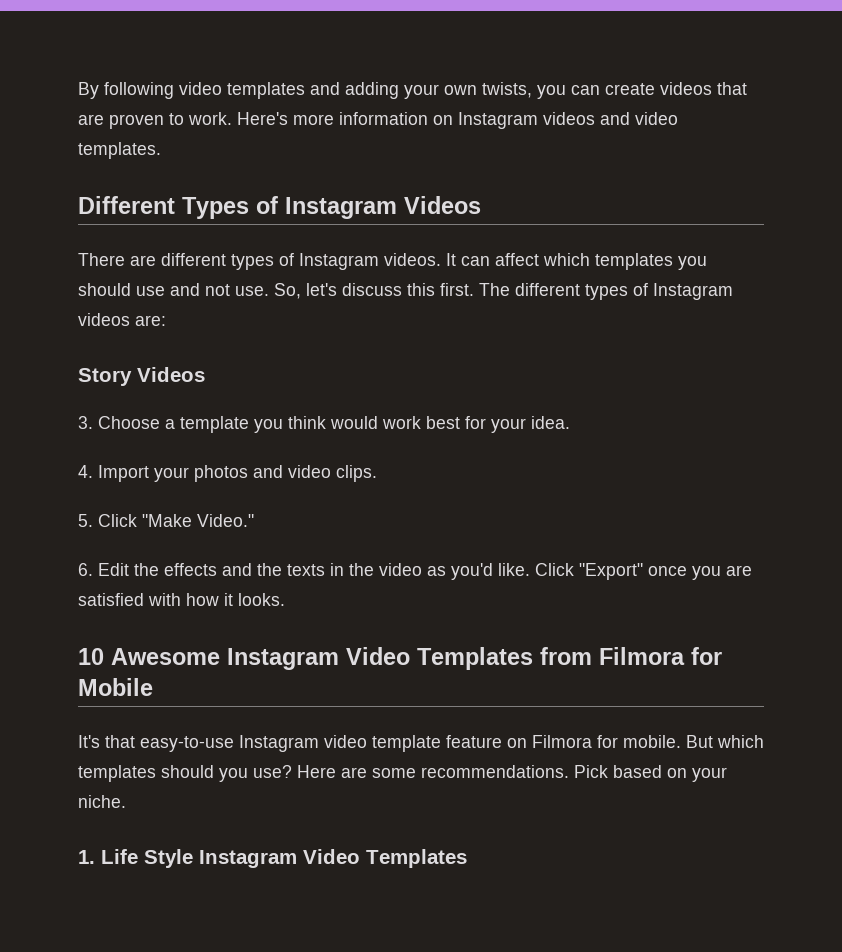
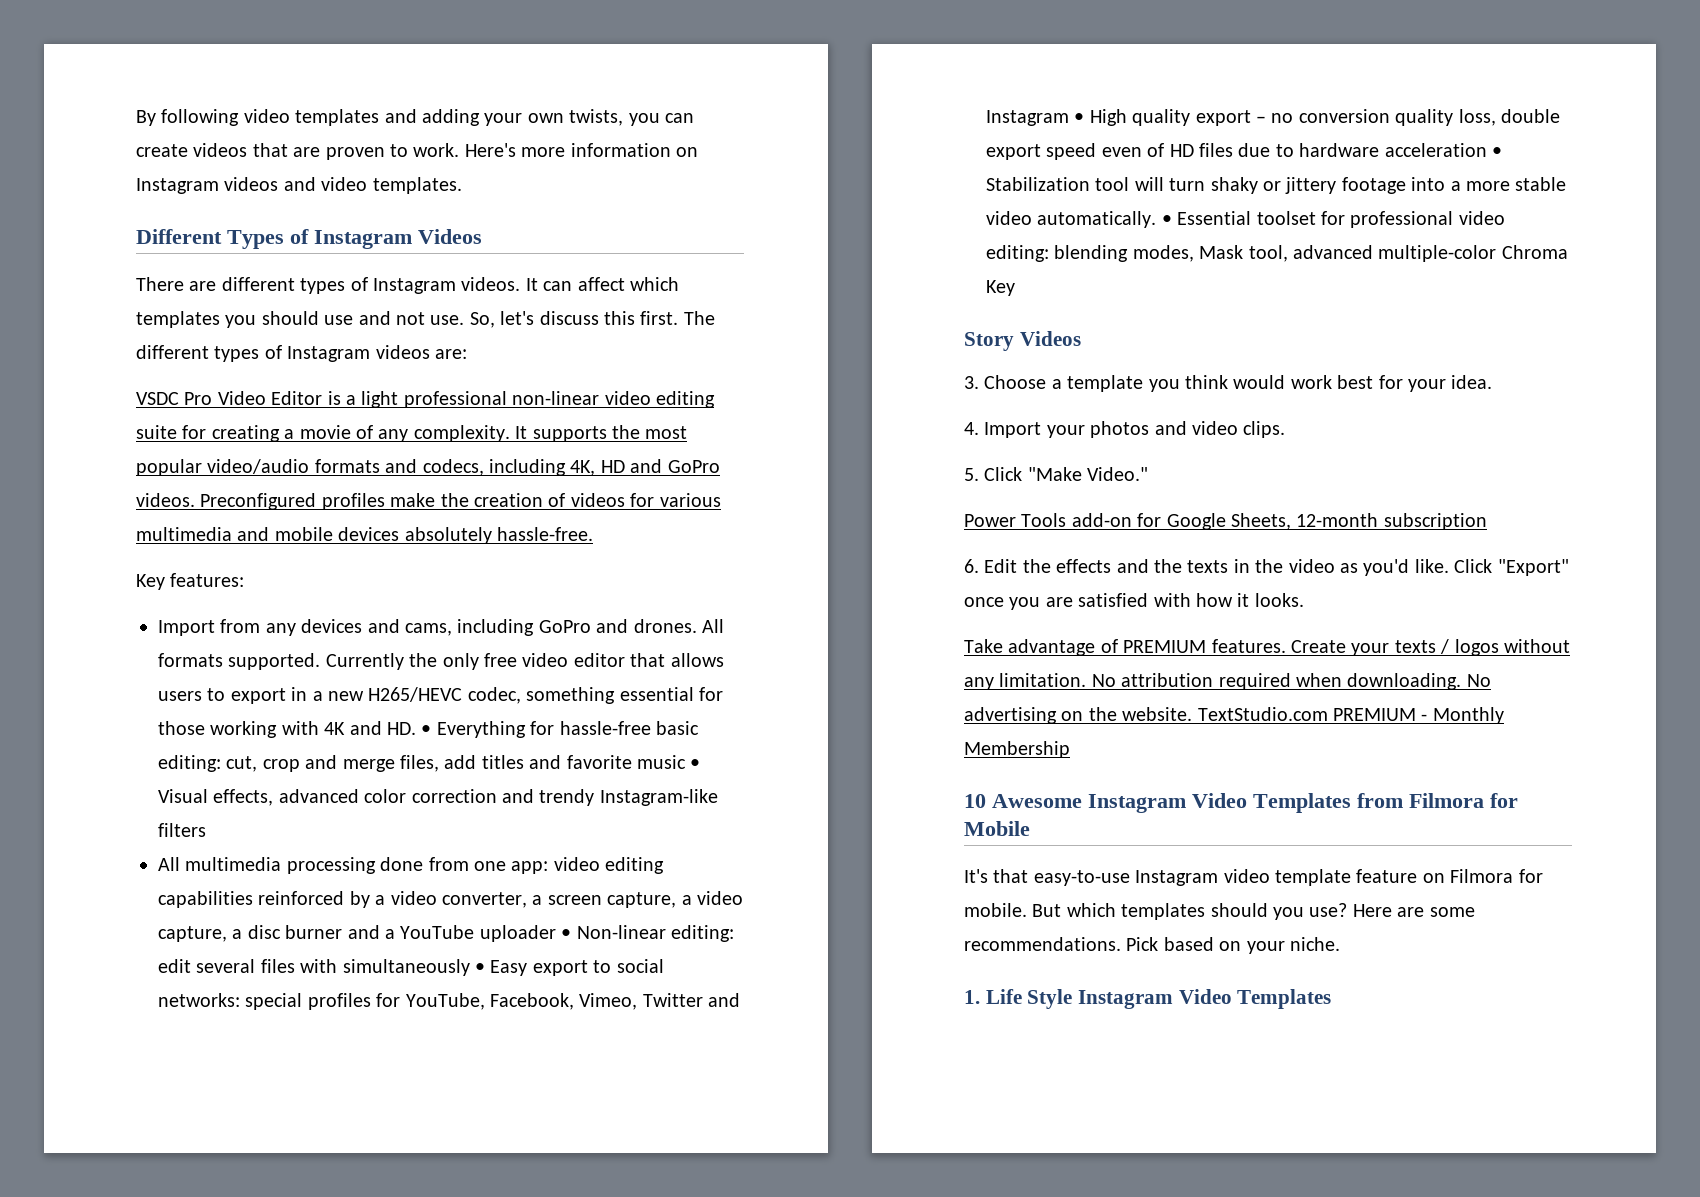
(166, 320) none -> [136,391,715,408] [136,425,688,442] [136,459,720,476] [136,493,721,510] [136,527,593,544] [136,573,245,590] [158,619,724,636] [158,653,724,670] [158,687,723,704] [158,721,699,738] [158,755,701,772] [158,789,718,806] [158,823,206,837] [158,857,665,874] [158,891,743,908] [158,925,734,942] [158,959,664,976] [158,993,741,1010] [986,109,1560,126] [986,143,1502,160] [986,177,1567,194] [986,211,1505,228] [986,245,1568,262] [986,280,1015,296] // VSDC Pro Video Editor is a light professional non-linear video editing suite for creating a movie of any complexity. It supports the most popular video/audio formats and codecs, including 4K, HD and GoPro videos. Preconfigured profiles make the creation of videos for various multimedia and mobile devices absolutely hassle-free. // Key features: // Import from any devices and cams, including GoPro and drones. All formats supported. Сurrently the only free video editor that allows users to export in a new H265/HEVC codec, something essential for those working with 4K and HD. • Everything for hassle-free basic editing: cut, crop and merge files, add titles and favorite music • Visual effects, advanced color correction and trendy Instagram-like filters // All multimedia processing done from one app: video editing capabilities reinforced by a video converter, a screen capture, a video capture, a disc burner and a YouTube uploader • Non-linear editing: edit several files with simultaneously • Easy export to social networks: special profiles for YouTube, Facebook, Vimeo, Twitter and Instagram • High quality export – no conversion quality loss, double export speed even of HD files due to hardware acceleration • Stabilization tool will turn shaky or jittery footage into a more stable video automatically. • Essential toolset for professional video editing: blending modes, Mask tool, advanced multiple-color Chroma Key
(254, 520) none -> [964,513,1487,530] // Power Tools add-on for Google Sheets, 12-month subscription
(285, 599) none -> [964,639,1570,656] [964,673,1491,690] [964,707,1504,724] [964,741,1070,758] // Take advantage of PREMIUM features. Create your texts / logos without any limitation. No attribution required when downloading. No advertising on the website. TextStudio.com PREMIUM - Monthly Membership

